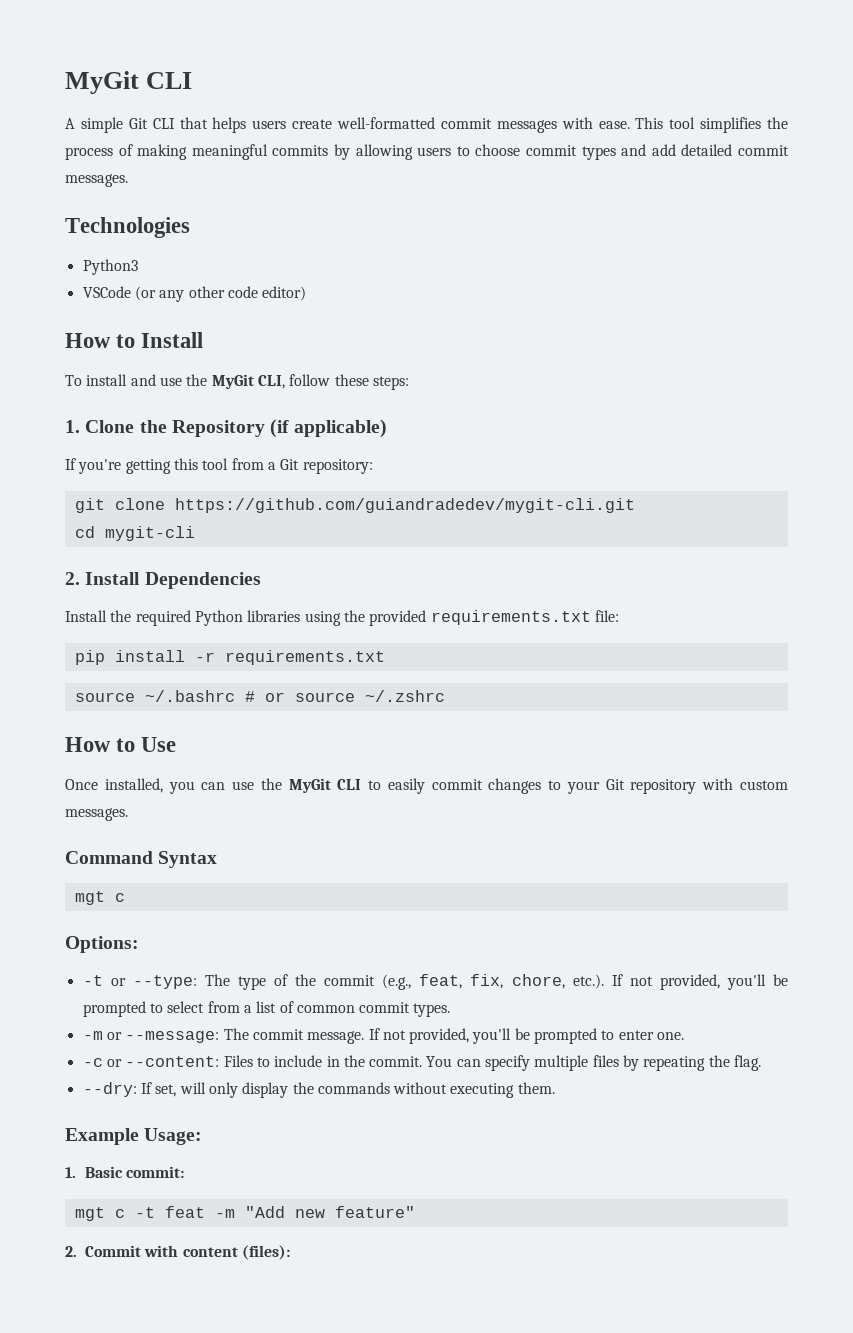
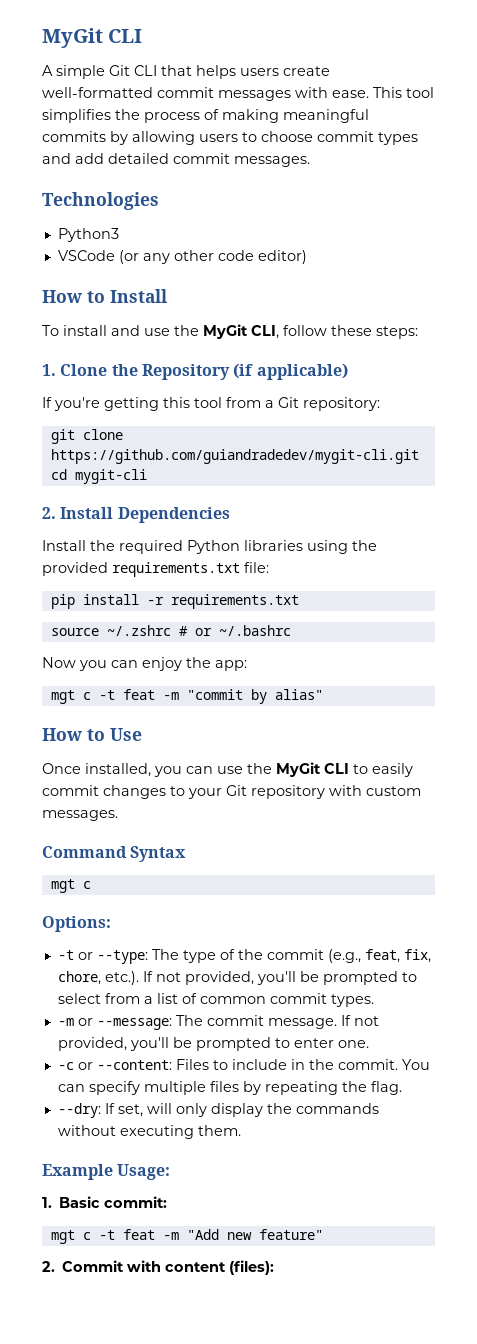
[144,690,235,702] ~/.bashrc -> [106,625,171,636] ~/.zshrc
[294,690,445,702] source ~/.zshrc -> [218,625,291,636] [42,657,247,671] [50,689,323,704] ~/.bashrc // Now you can enjoy the app: // mgt c -t feat -m "commit by alias"

